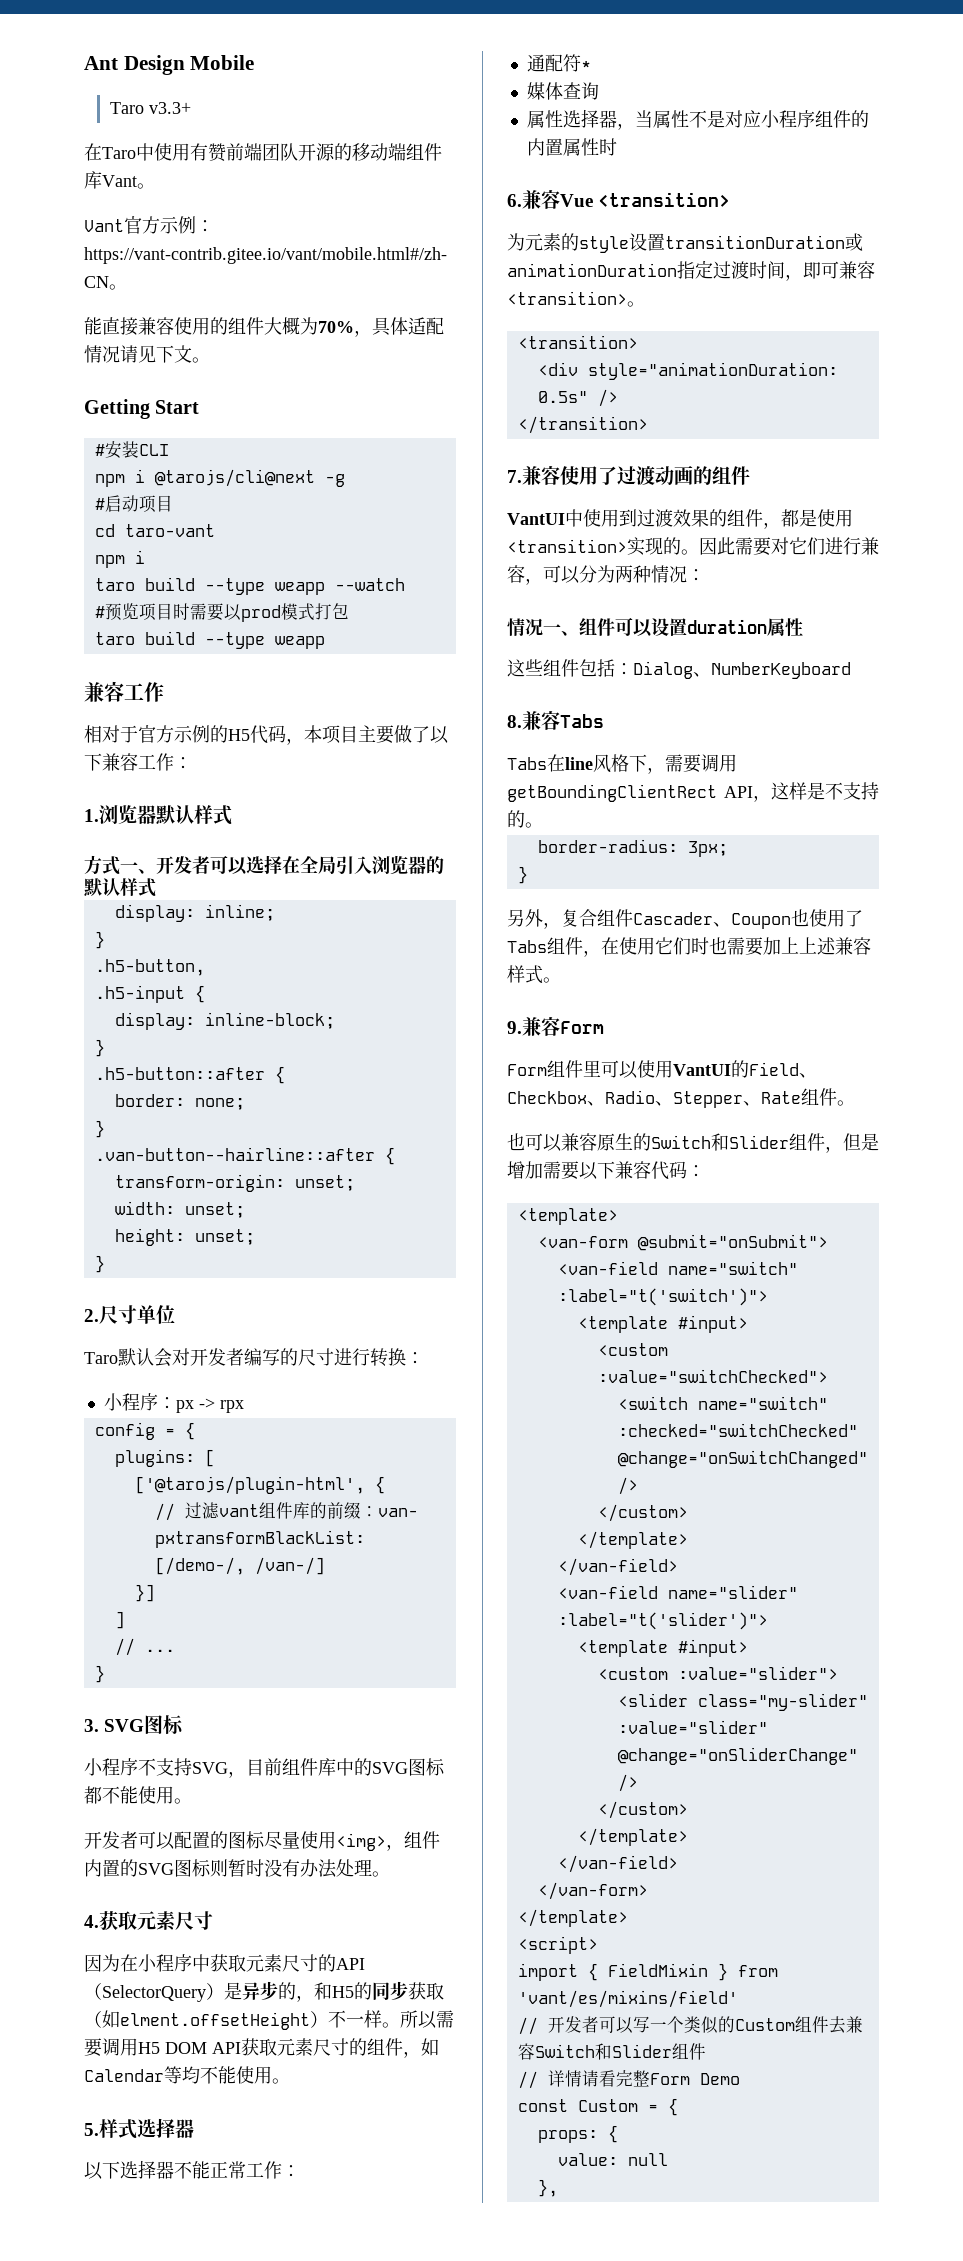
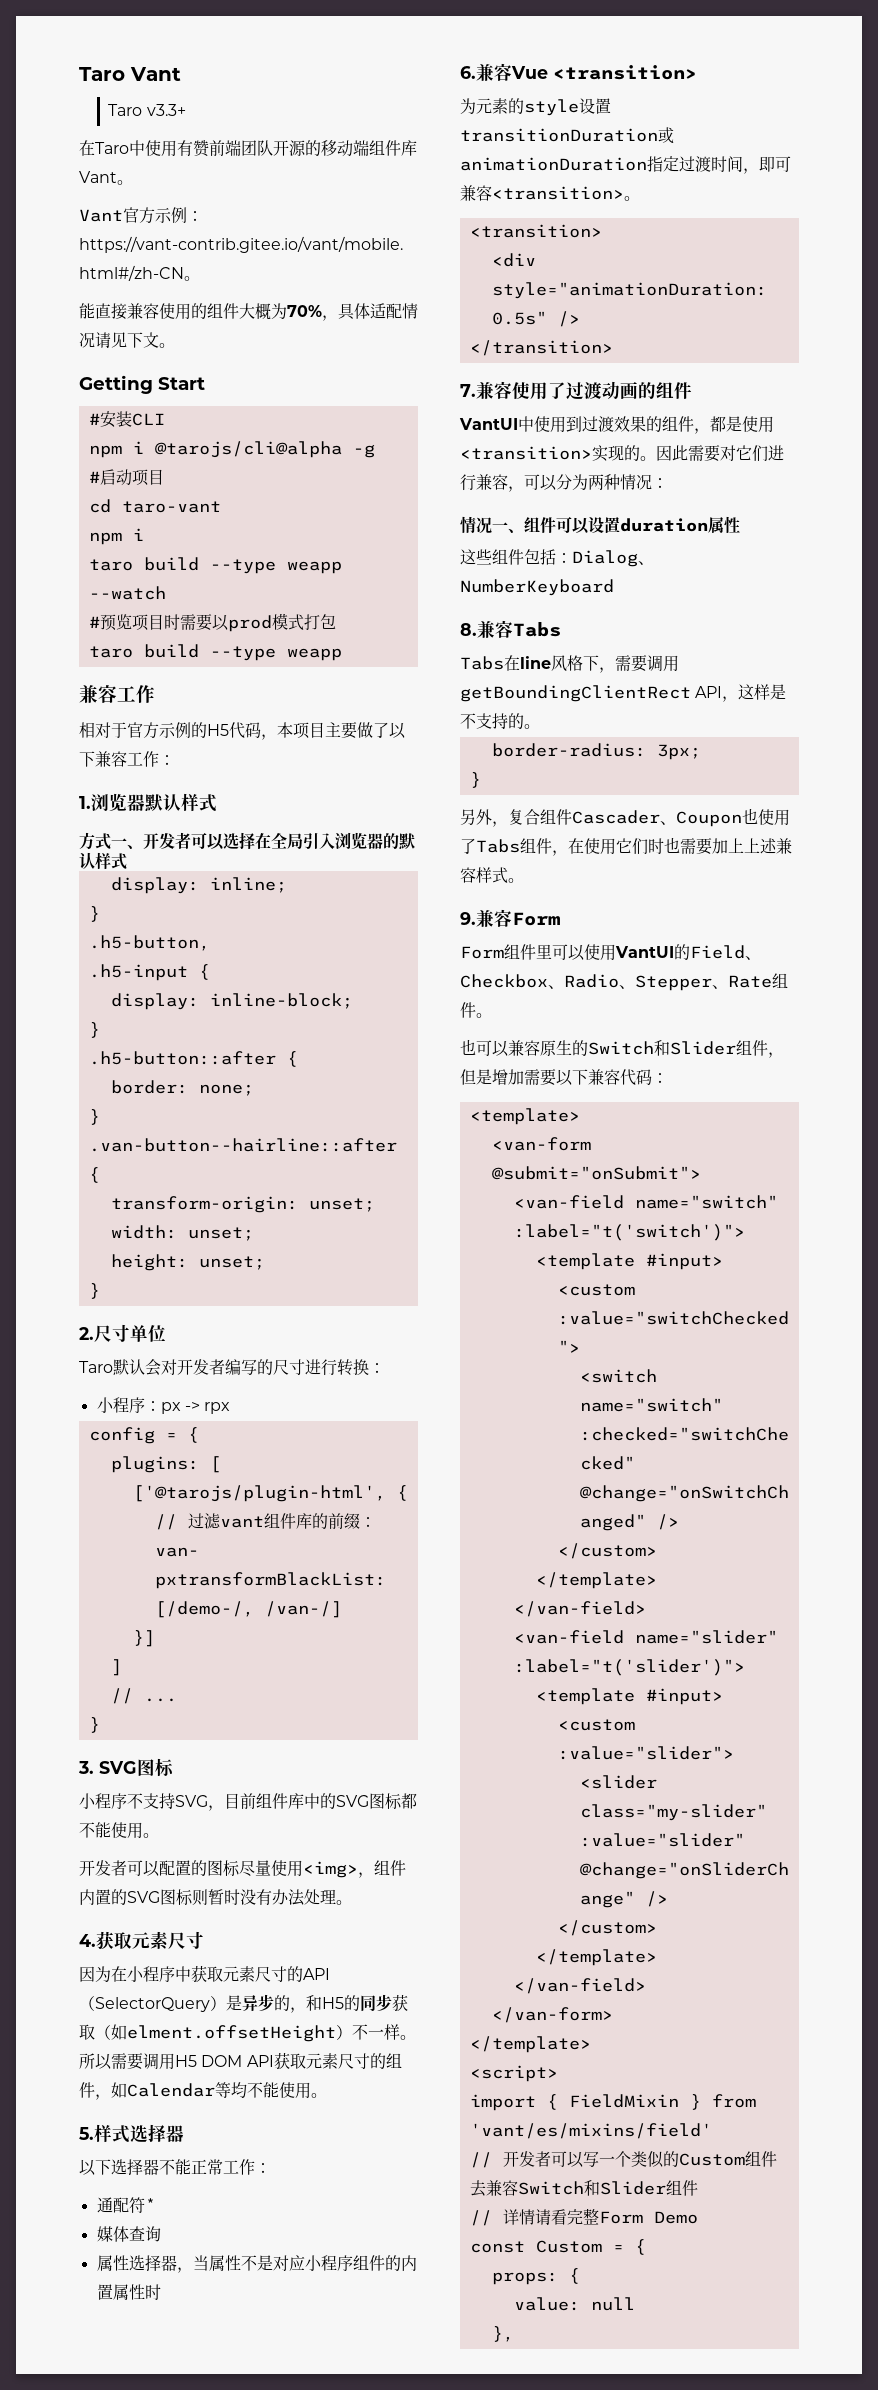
[84,55,255,75] Ant Design Mobile -> [79,67,181,81] Taro Vant
[154,469,315,487] @tarojs/cli@next -> [154,441,342,458] @tarojs/cli@alpha

